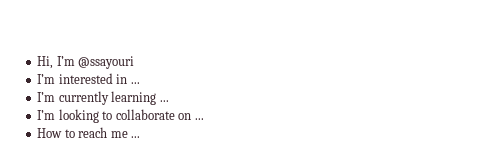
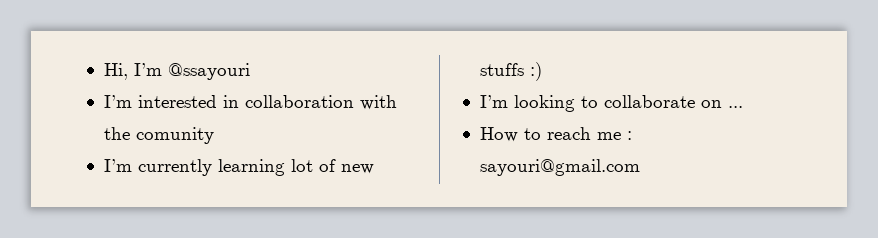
[130,82,140,84] ... -> [244,95,397,110] [103,127,214,144] collaboration with the comunity
[159,100,169,102] ... -> [290,159,374,174] [479,62,542,81] lot of new stuffs :)
[131,136,141,138] ... -> [626,131,632,140] [479,159,640,176] : sayouri@gmail.com

